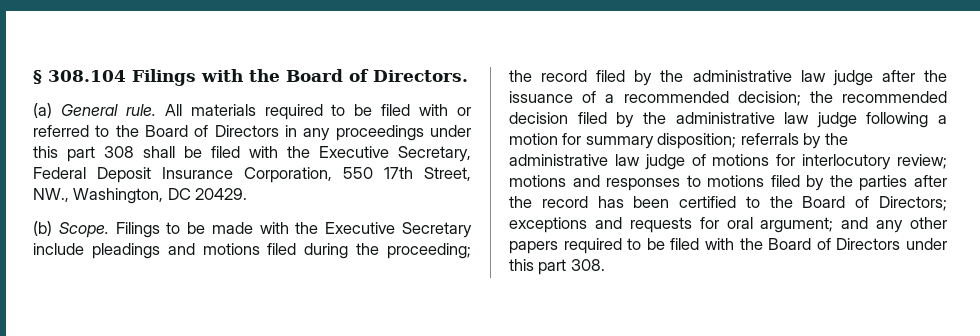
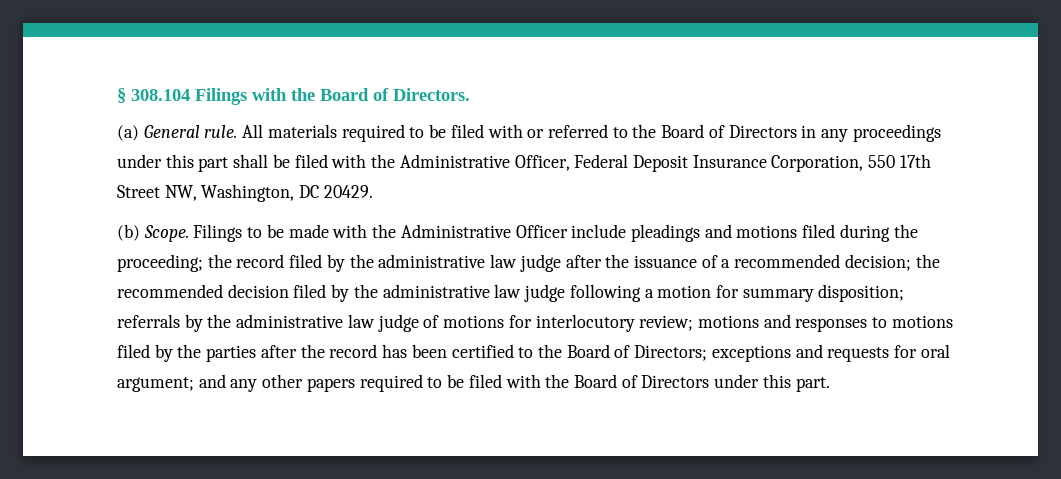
[104,146,134,158] 308 -> (229, 164) none
[319,146,471,162] Executive Secretary, -> [399,154,570,171] Administrative Officer,
[424,167,471,181] [33,188,69,202] Street, NW., -> [117,185,197,201] Street NW,
[325,222,472,238] Executive Secretary -> [400,224,568,238] Administrative Officer
[538,259,605,275] part 308. -> [795,377,830,392] part.

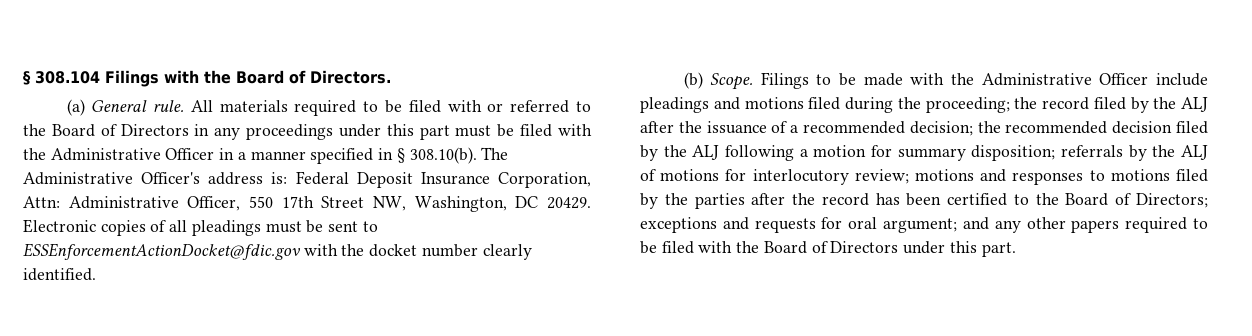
[233,154,269,168] shall -> [455,125,492,137] must
[514,155,570,171] Officer, -> [165,147,509,164] [23,172,288,185] Officer in a manner specified in § 308.10(b). The Administrative Officer's address is:
(864, 163) none -> [23,196,241,211] Attn: Administrative Officer,
(373, 191) none -> [23,219,378,236] [23,243,532,260] [23,268,96,281] Electronic copies of all pleadings must be sent to ESSEnforcementActionDocket@fdic.gov with the docket number clearly identified.
[378,254,561,272] administrative law judge -> [1181,97,1208,112] ALJ
[382,284,566,302] administrative law judge -> [692,145,720,160] ALJ
[236,314,419,332] administrative law judge -> [1181,145,1208,160] ALJ

